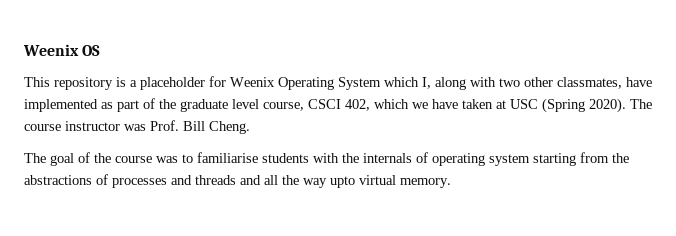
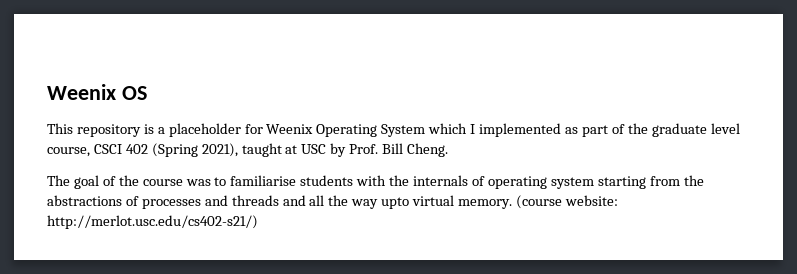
[422,77,652,90] I, along with two other classmates, have -> [470,124,476,134] I
[345,98,652,113] [24,121,146,131] 402, which we have taken at USC (Spring 2020). The course instructor was -> [125,143,347,157] 402 (Spring 2021), taught at USC by
(451, 183) none -> [515,195,618,209] [47,215,258,229] (course website: http://merlot.usc.edu/cs402-s21/)

